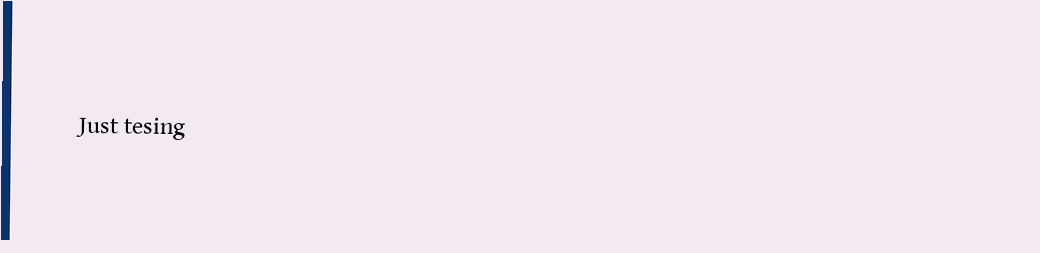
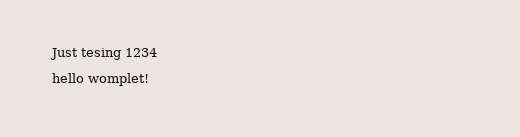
(187, 129) none -> [125,48,157,57] [52,73,149,86] 1234 // hello womplet!

